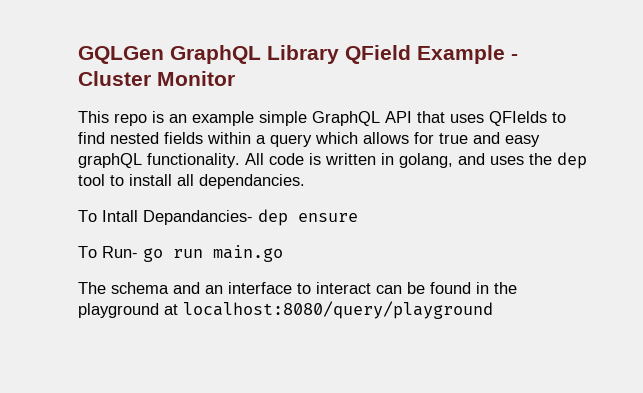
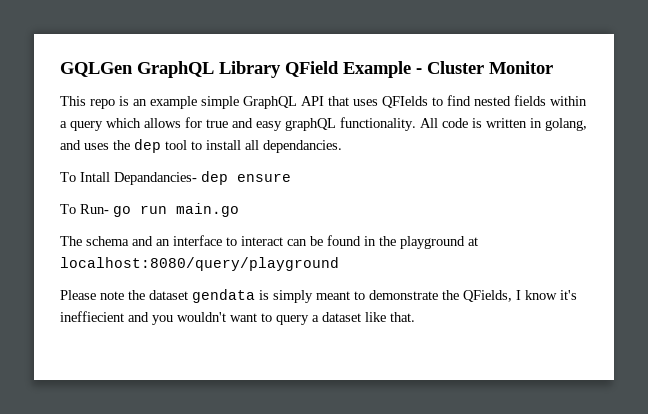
(493, 310) none -> [60,289,577,303] [60,311,415,325] // Please note the dataset gendata is simply meant to demonstrate the QFields, I know it's ineffiecient and you wouldn't want to query a dataset like that.

